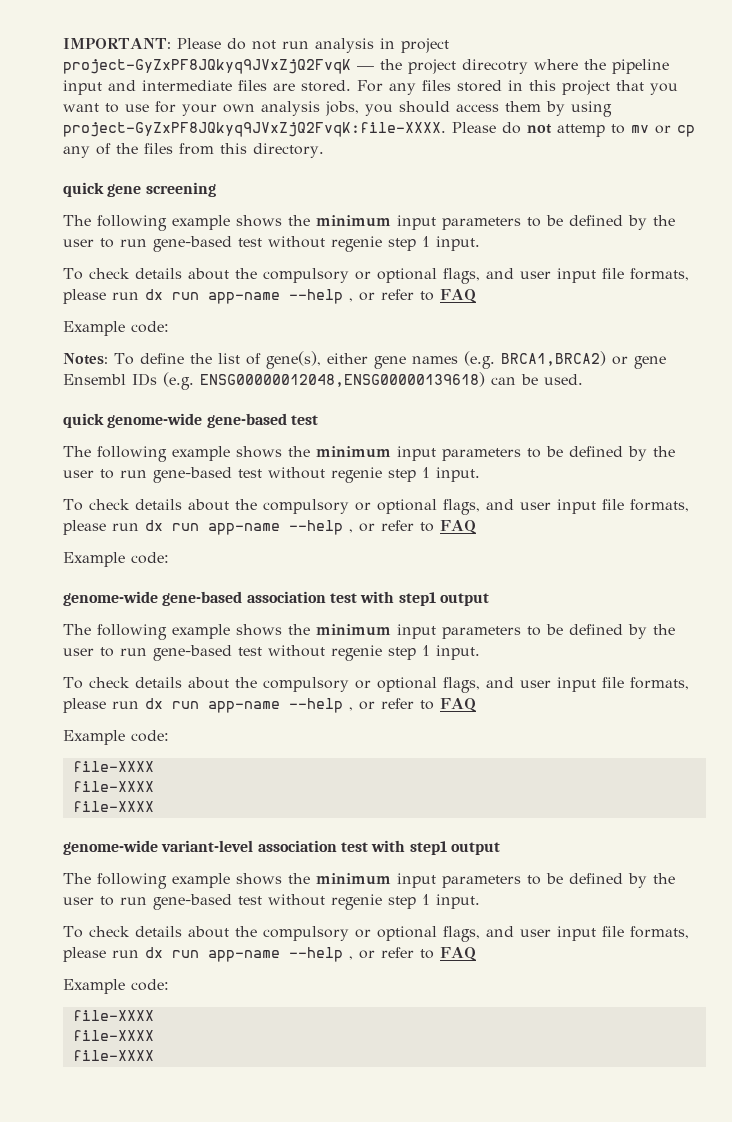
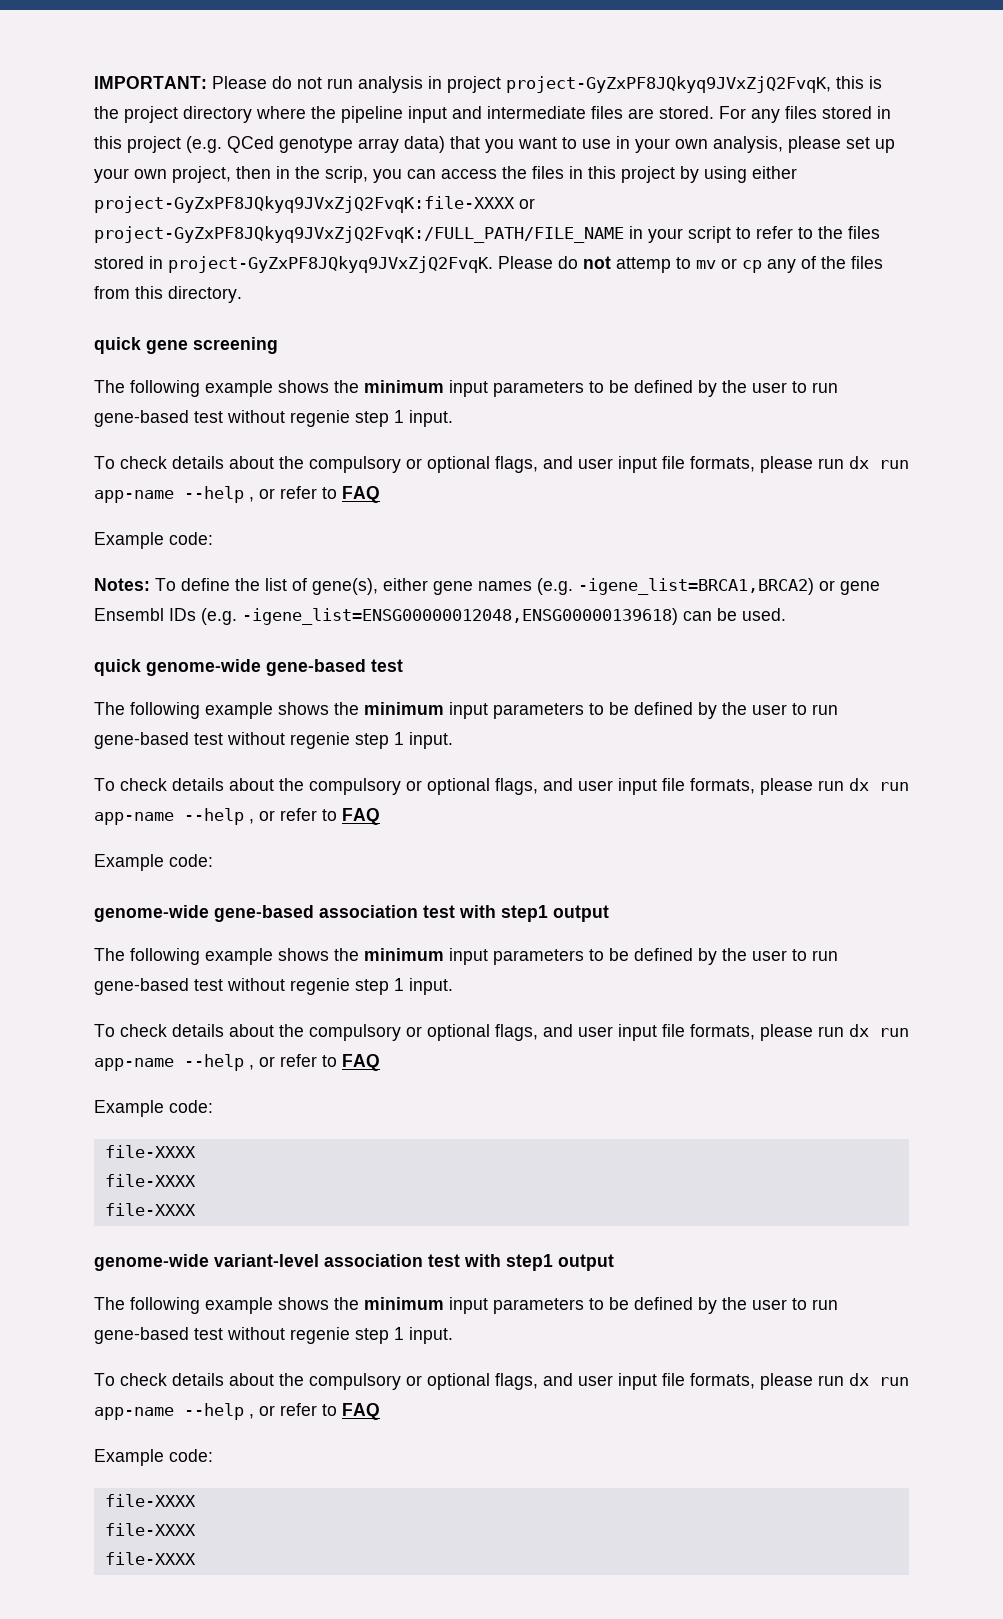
[63,59,374,74] project-GyZxPF8JQkyq9JVxZjQ2FvqK — -> [506,76,882,93] project-GyZxPF8JQkyq9JVxZjQ2FvqK, this is
[462,59,528,74] direcotry -> [183,106,252,123] directory
(610, 87) none -> [186,136,445,153] (e.g. QCed genotype array data)
[155,101,612,117] [63,122,446,137] for your own analysis jobs, you should access them by using project-GyZxPF8JQkyq9JVxZjQ2FvqK:file-XXXX. -> [616,136,895,153] [94,166,797,183] [94,196,535,213] [94,226,880,243] [94,256,493,273] in your own analysis, please set up your own project, then in the scrip, you can access the files in this project by using either project-GyZxPF8JQkyq9JVxZjQ2FvqK:file-XXXX or project-GyZxPF8JQkyq9JVxZjQ2FvqK:/FULL_PATH/FILE_NAME in your script to refer to the files stored in project-GyZxPF8JQkyq9JVxZjQ2FvqK.
[500,351,606,366] BRCA1,BRCA2) -> [578,578,814,595] -igene_list=BRCA1,BRCA2)
[200,372,485,387] ENSG00000012048,ENSG00000139618) -> [242,608,678,625] -igene_list=ENSG00000012048,ENSG00000139618)

